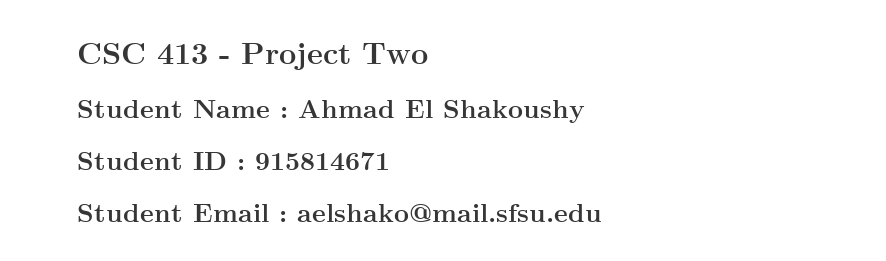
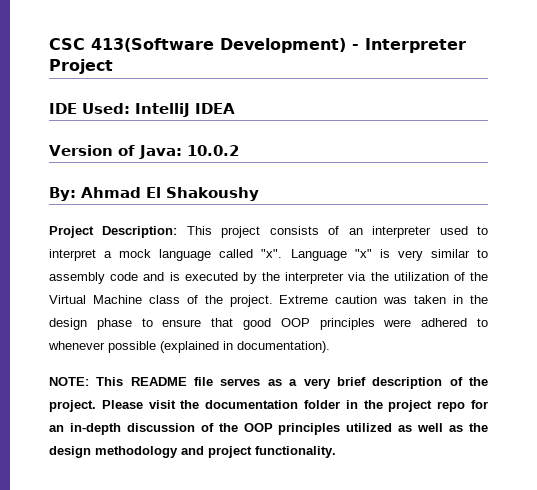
[157,43,428,70] [77,100,585,123] [77,152,390,171] [77,204,602,222] 413 - Project Two // Student Name : Ahmad El Shakoushy // Student ID : 915814671 // Student Email : aelshako@mail.sfsu.edu -> [91,38,466,53] [49,59,113,74] [49,103,235,117] [49,145,239,159] [49,187,259,201] [49,226,489,238] [49,249,488,261] [49,272,489,284] [49,295,489,307] [49,318,489,330] [48,341,330,353] [49,377,489,389] [49,400,489,412] [49,423,489,435] [49,446,336,458] 413(Software Development) - Interpreter Project // IDE Used: IntelliJ IDEA // Version of Java: 10.0.2 // By: Ahmad El Shakoushy // Project Description: This project consists of an interpreter used to interpret a mock language called "x". Language "x" is very similar to assembly code and is executed by the interpreter via the utilization of the Virtual Machine class of the project. Extreme caution was taken in the design phase to ensure that good OOP principles were adhered to whenever possible (explained in documentation). // NOTE: This README file serves as a very brief description of the project. Please visit the documentation folder in the project repo for an in-depth discussion of the OOP principles utilized as well as the design methodology and project functionality.

